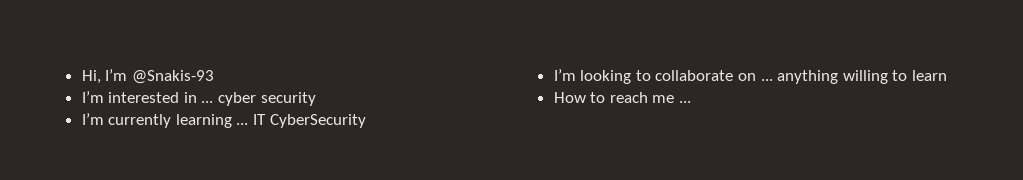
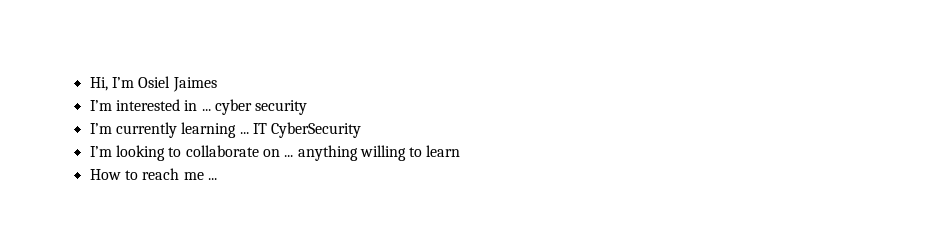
[131,70,214,84] @Snakis-93 -> [138,76,217,92] Osiel Jaimes

